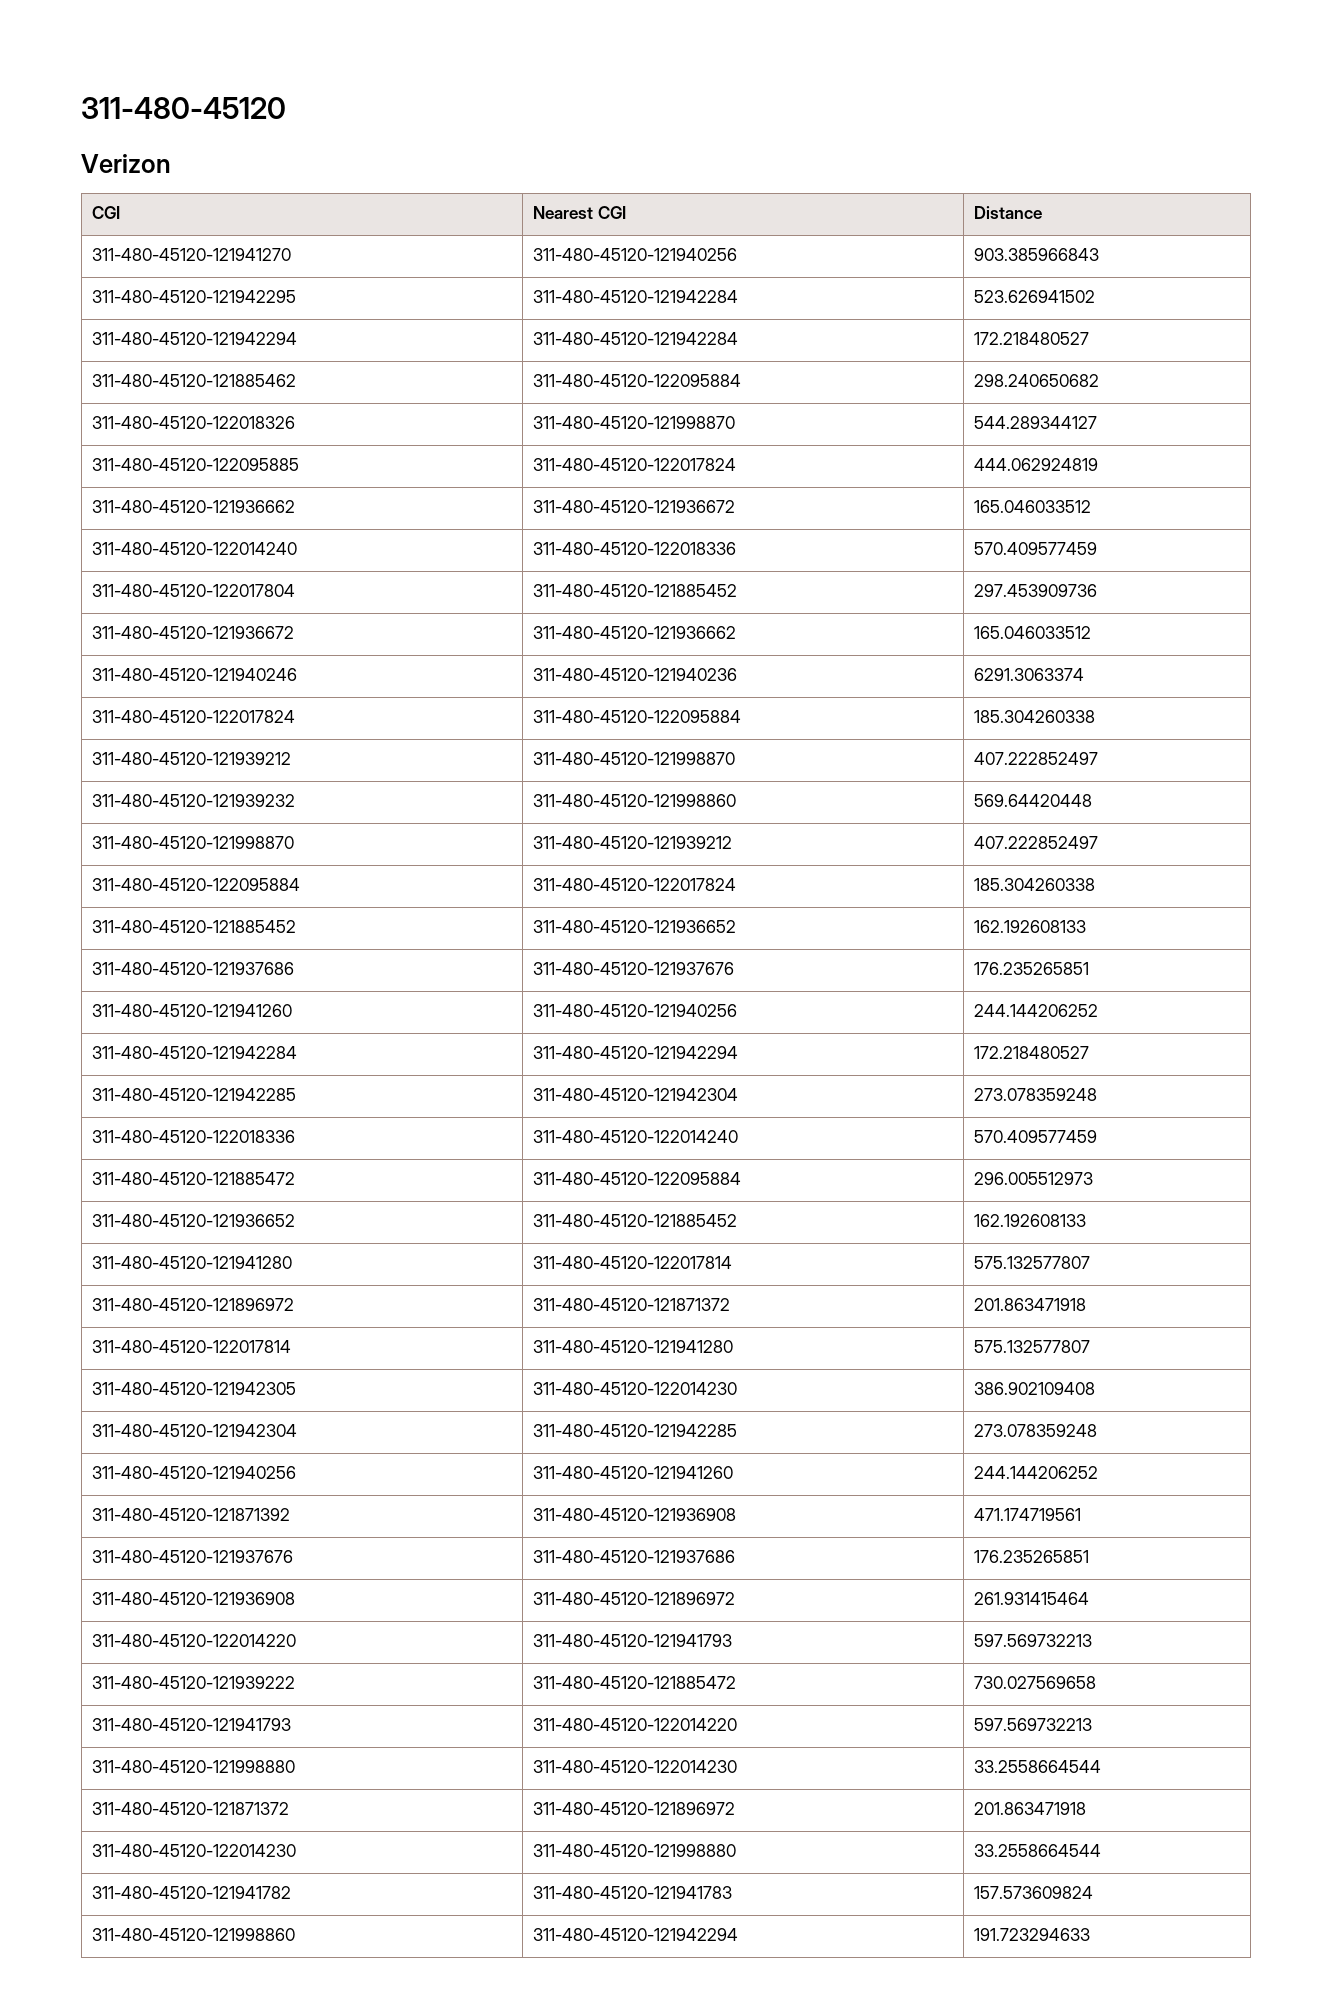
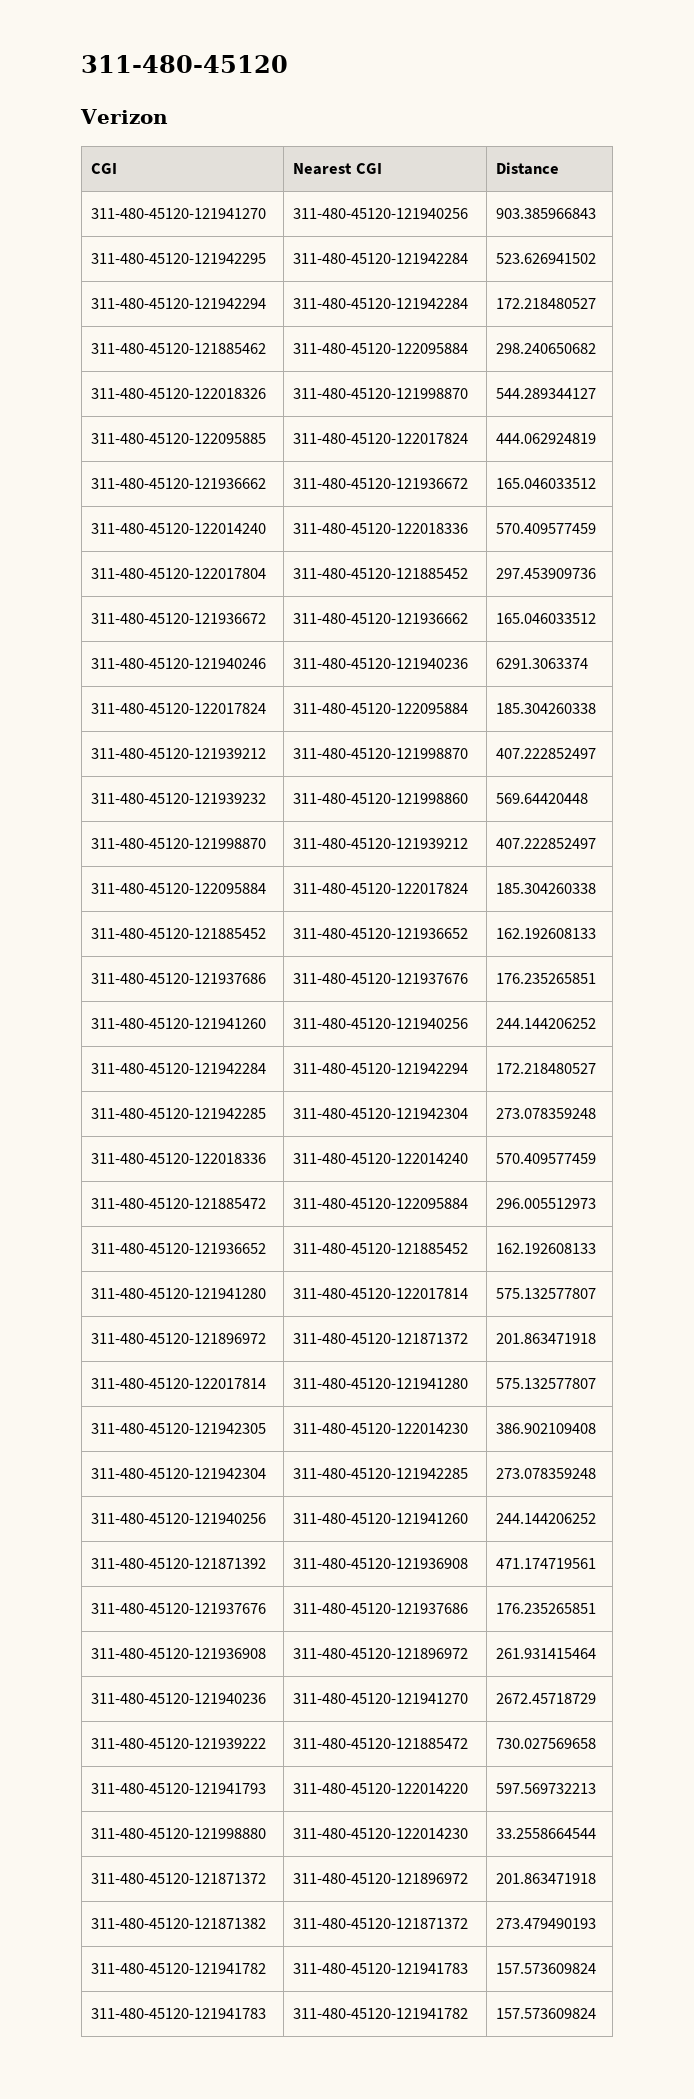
[92,1634,297,1647] [533,1634,733,1647] [974,1634,1093,1647] 311-480-45120-122014220 | 311-480-45120-121941793 | 597.569732213 -> [91,1693,267,1704] [293,1693,469,1704] [496,1693,597,1704] 311-480-45120-121940236 | 311-480-45120-121941270 | 2672.45718729
[92,1844,297,1857] [533,1844,737,1857] [974,1844,1102,1857] 311-480-45120-122014230 | 311-480-45120-121998880 | 33.2558664544 -> [91,1918,267,1929] [293,1918,469,1929] [496,1918,597,1929] 311-480-45120-121871382 | 311-480-45120-121871372 | 273.479490193
[92,1928,296,1941] [533,1928,739,1941] [974,1928,1091,1941] 311-480-45120-121998860 | 311-480-45120-121942294 | 191.723294633 -> [91,2008,267,2019] [293,2008,469,2019] [496,2008,597,2019] 311-480-45120-121941783 | 311-480-45120-121941782 | 157.573609824

